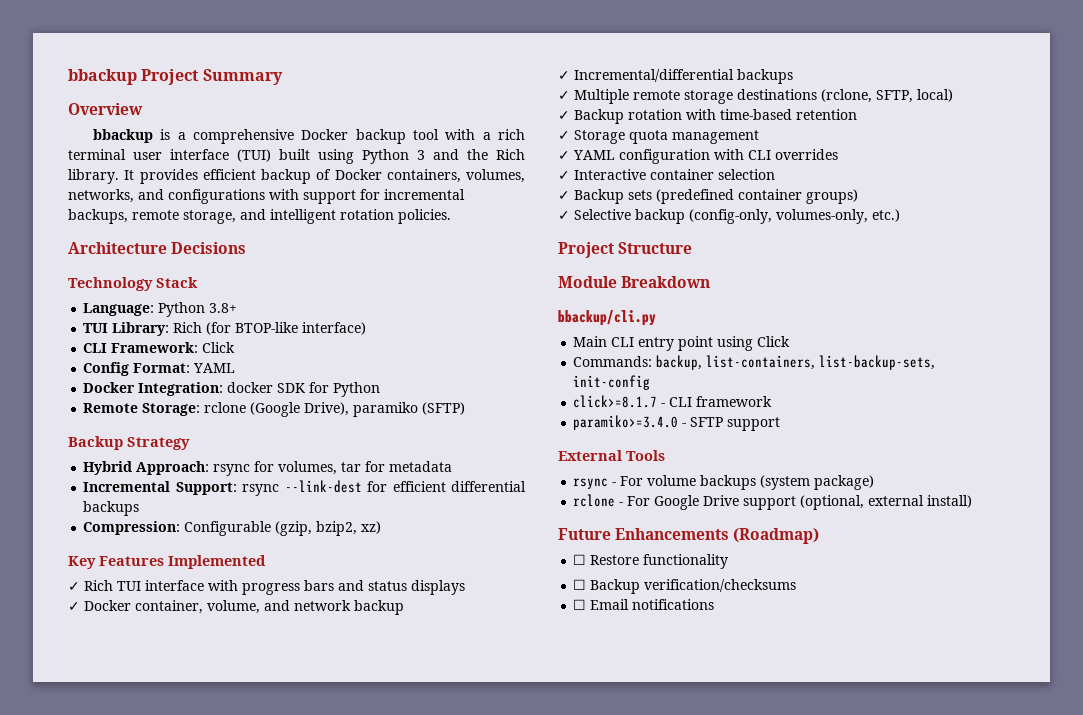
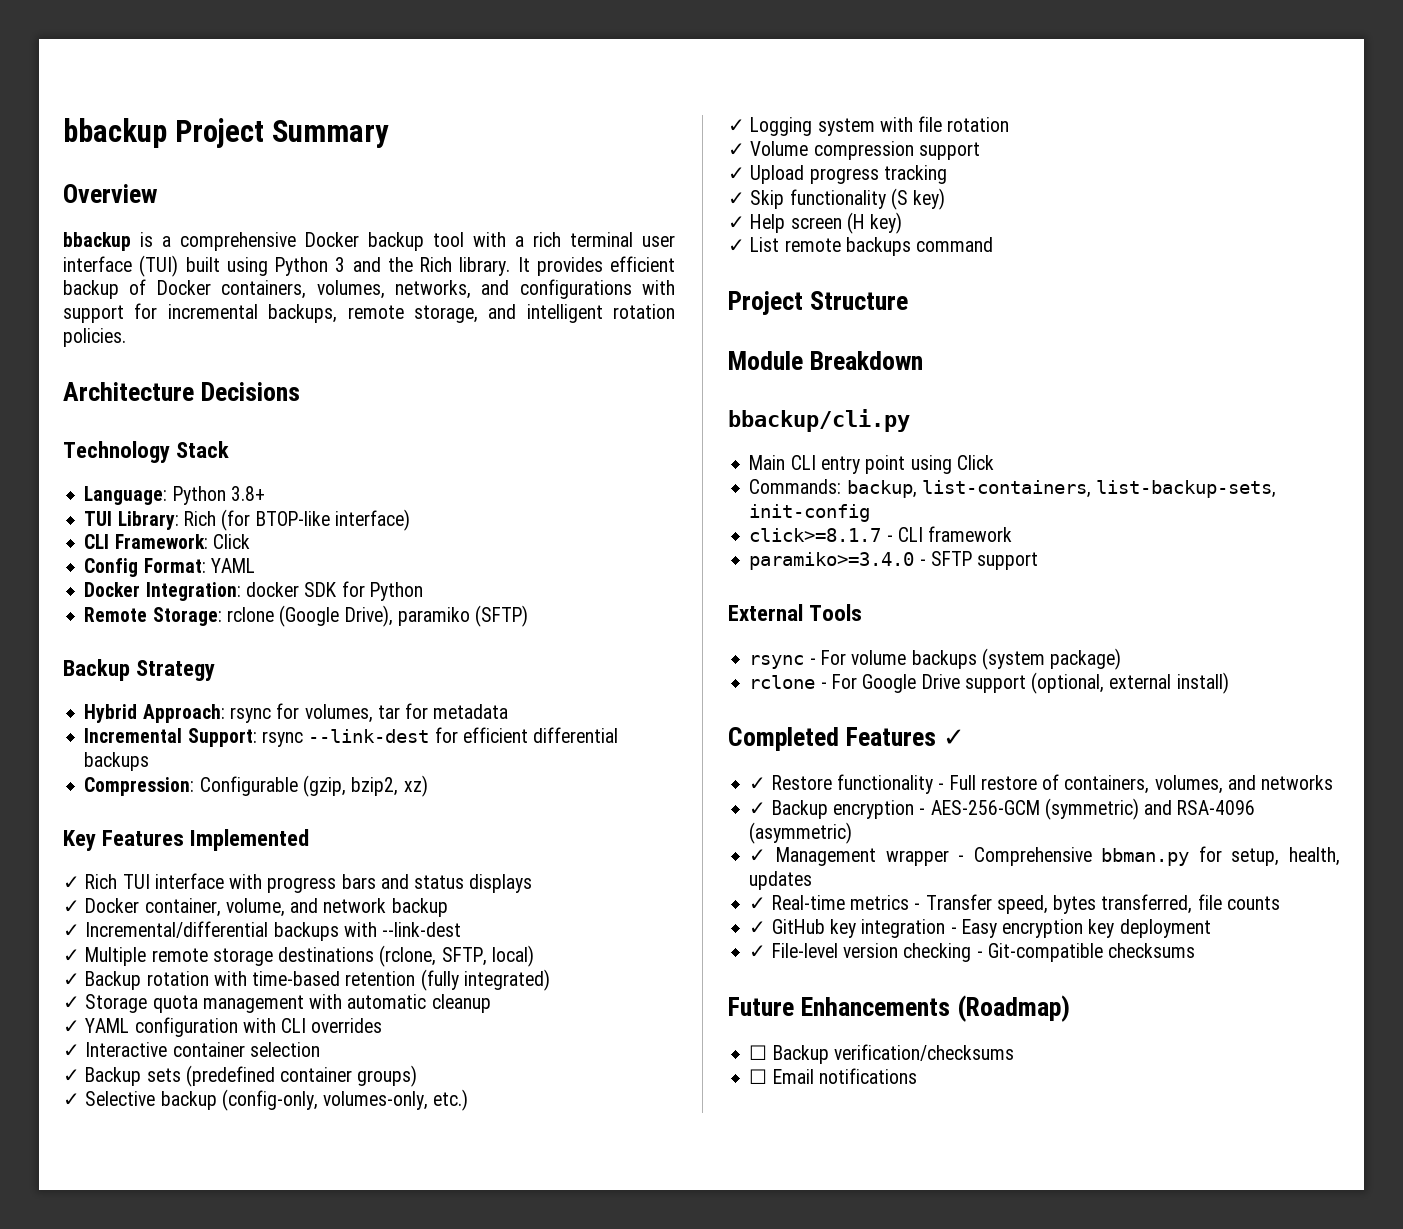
(793, 76) none -> [343,922,462,937] with --link-dest
(857, 114) none -> [420,969,550,991] (fully integrated)
(759, 137) none -> [309,994,491,1013] with automatic cleanup
(900, 215) none -> [728,116,1010,136] [728,141,980,160] [728,165,947,184] [728,188,946,210] [728,212,903,234] [728,237,994,256] // ✓ Logging system with file rotation // ✓ Volume compression support // ✓ Upload progress tracking // ✓ Skip functionality (S key) // ✓ Help screen (H key) // ✓ List remote backups command
(973, 501) none -> [728,727,966,751] [749,774,1334,794] [749,798,1256,820] [749,822,853,844] [749,846,1340,866] [749,871,813,890] [749,894,1280,914] [749,919,1211,938] [749,943,1196,962] // Completed Features ✓ // ✓ Restore functionality - Full restore of containers, volumes, and networks // ✓ Backup encryption - AES-256-GCM (symmetric) and RSA-4096 (asymmetric) // ✓ Management wrapper - Comprehensive bbman.py for setup, health, updates // ✓ Real-time metrics - Transfer speed, bytes transferred, file counts // ✓ GitHub key integration - Easy encryption key deployment // ✓ File-level version checking - Git-compatible checksums
[573,554,729,569] // ☐ Restore functionality -> (1071, 1008) none

